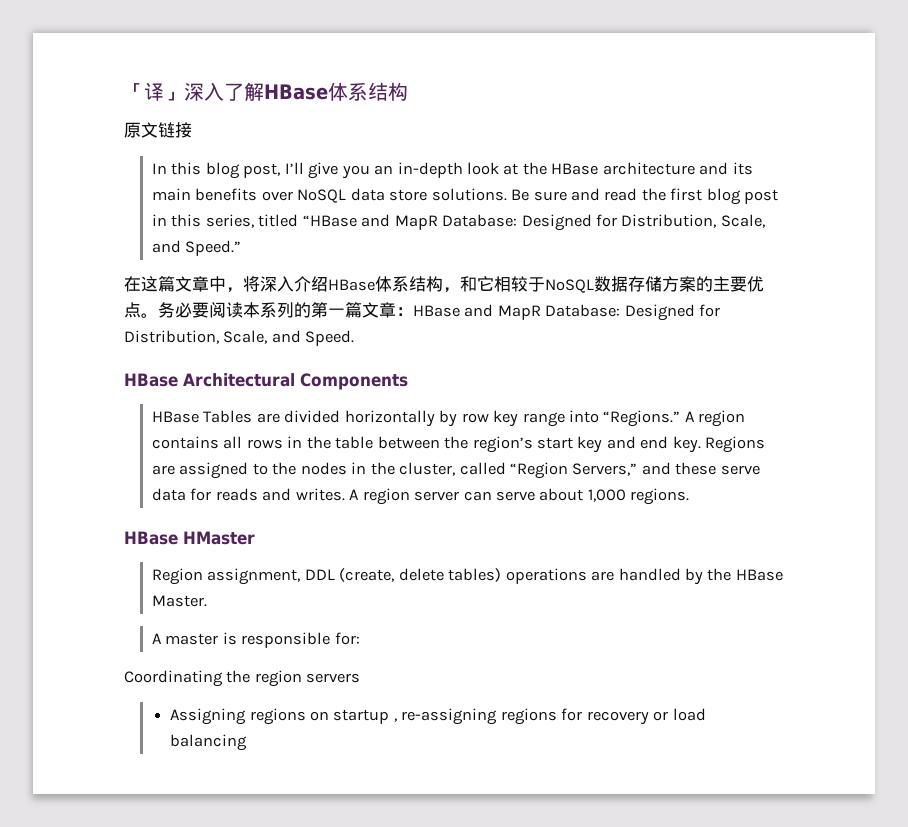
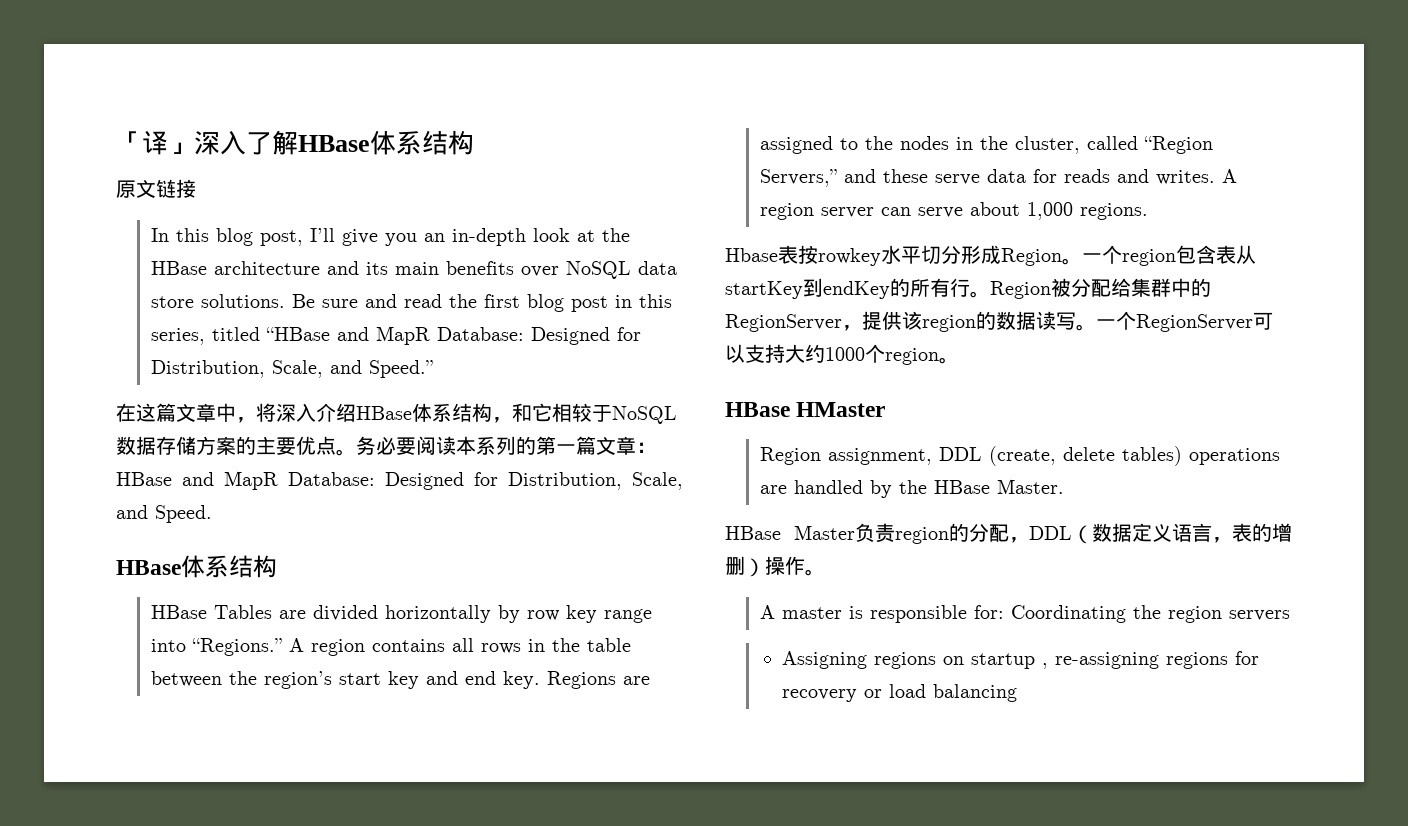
[183,373,408,390] Architectural Components -> [181,555,277,578] 体系结构
(690, 496) none -> [725,245,1256,266] [725,278,1211,299] [725,311,1273,332] [725,344,959,365] // Hbase表按rowkey水平切分形成Region。一个region包含表从startKey到endKey的所有行。Region被分配给集群中的RegionServer，提供该region的数据读写。一个RegionServer可以支持大约1000个region。
(207, 601) none -> [725,523,1292,544] [725,556,825,577] // HBase Master负责region的分配，DDL（数据定义语言，表的增删）操作。
(360, 638) // -> (1005, 612) none

